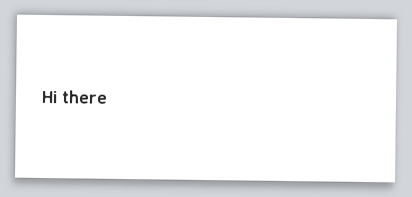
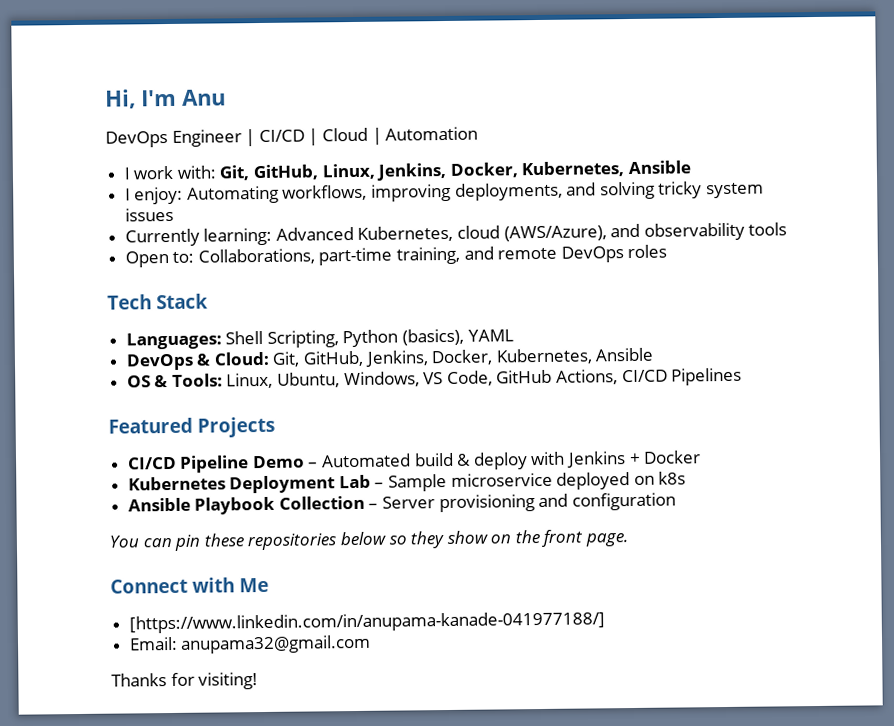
[41,90,108,104] Hi there -> [105,89,226,109] [105,126,479,148] [123,160,692,181] [124,181,765,205] [124,207,174,222] [124,222,788,247] [124,244,668,268] [107,293,208,310] [125,328,514,350] [125,347,654,371] [126,367,743,389] [108,416,275,438] [127,450,702,473] [127,471,687,494] [127,492,676,515] [109,529,629,551] [110,577,269,594] [128,611,605,634] [128,634,372,654] [111,672,259,690] Hi, I'm Anu // DevOps Engineer | CI/CD | Cloud | Automation // I work with: Git, GitHub, Linux, Jenkins, Docker, Kubernetes, Ansible // I enjoy: Automating workflows, improving deployments, and solving tricky system issues // Currently learning: Advanced Kubernetes, cloud (AWS/Azure), and observability tools // Open to: Collaborations, part-time training, and remote DevOps roles // Tech Stack // Languages: Shell Scripting, Python (basics), YAML // DevOps & Cloud: Git, GitHub, Jenkins, Docker, Kubernetes, Ansible // OS & Tools: Linux, Ubuntu, Windows, VS Code, GitHub Actions, CI/CD Pipelines // Featured Projects // CI/CD Pipeline Demo – Automated build & deploy with Jenkins + Docker // Kubernetes Deployment Lab – Sample microservice deployed on k8s // Ansible Playbook Collection – Server provisioning and configuration // You can pin these repositories below so they show on the front page. // Connect with Me // [https://www.linkedin.com/in/anupama-kanade-041977188/] // Email: anupama32@gmail.com // Thanks for visiting!

